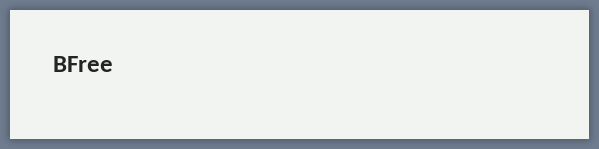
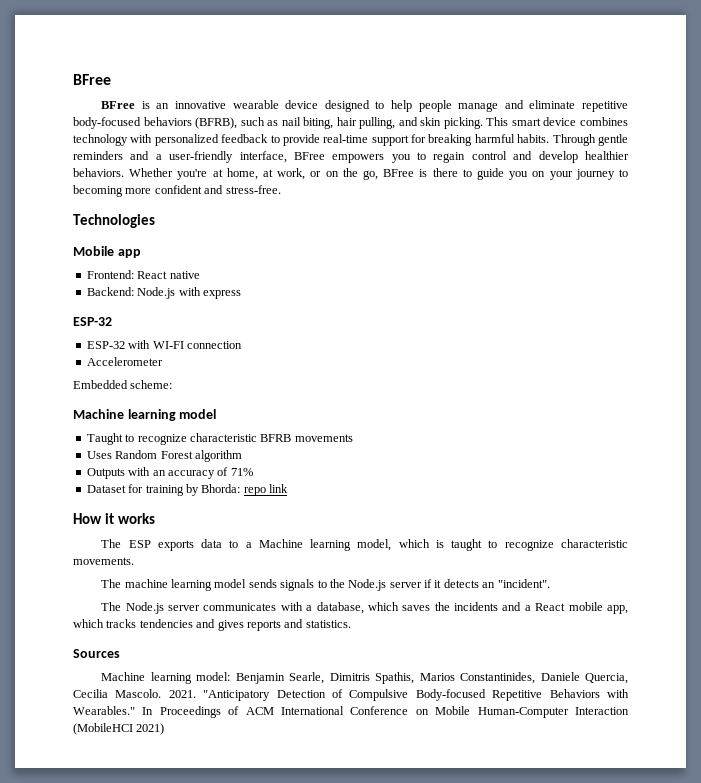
[53,56,113,72] BFree -> [73,74,111,85] [101,100,628,112] [73,117,629,129] [73,134,628,146] [73,151,629,163] [73,168,628,180] [73,185,281,197] [73,214,155,228] [73,246,141,258] [86,270,200,279] [86,287,241,299] [73,317,112,326] [86,340,242,349] [86,357,163,366] [73,380,173,389] [73,409,217,421] [86,433,353,445] [86,450,242,462] [86,467,253,479] [86,484,288,496] [73,513,155,524] [101,539,628,551] [73,557,134,565] [101,579,550,591] [101,602,629,614] [73,619,351,631] [73,649,120,658] [101,672,628,684] [73,689,629,701] [73,706,629,718] [73,723,165,735] BFree // BFree is an innovative wearable device designed to help people manage and eliminate repetitive body-focused behaviors (BFRB), such as nail biting, hair pulling, and skin picking. This smart device combines technology with personalized feedback to provide real-time support for breaking harmful habits. Through gentle reminders and a user-friendly interface, BFree empowers you to regain control and develop healthier behaviors. Whether you're at home, at work, or on the go, BFree is there to guide you on your journey to becoming more confident and stress-free. // Technologies // Mobile app // Frontend: React native // Backend: Node.js with express // ESP-32 // ESP-32 with WI-FI connection // Accelerometer // Embedded scheme: // Machine learning model // Taught to recognize characteristic BFRB movements // Uses Random Forest algorithm // Outputs with an accuracy of 71% // Dataset for training by Bhorda: repo link // How it works // The ESP exports data to a Machine learning model, which is taught to recognize characteristic movements. // The machine learning model sends signals to the Node.js server if it detects an "incident". // The Node.js server communicates with a database, which saves the incidents and a React mobile app, which tracks tendencies and gives reports and statistics. // Sources // Machine learning model: Benjamin Searle, Dimitris Spathis, Marios Constantinides, Daniele Quercia, Cecilia Mascolo. 2021. "Anticipatory Detection of Compulsive Body-focused Repetitive Behaviors with Wearables." In Proceedings of ACM International Conference on Mobile Human-Computer Interaction (MobileHCI 2021)

